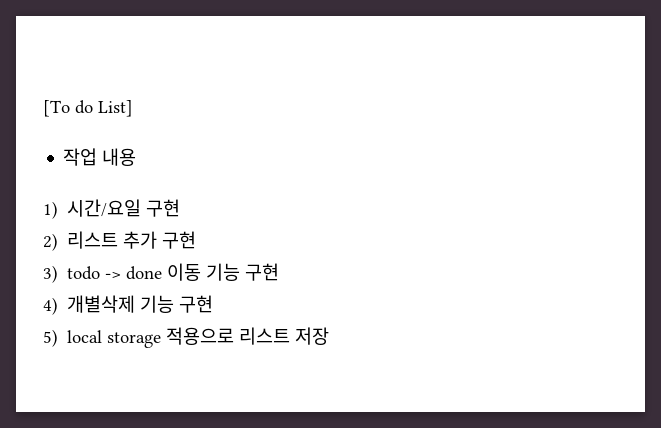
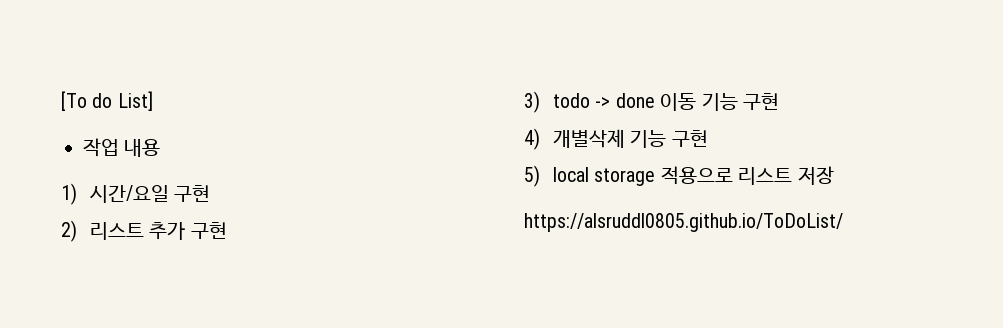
(330, 336) none -> [524,213,843,232] // https://alsruddl0805.github.io/ToDoList/

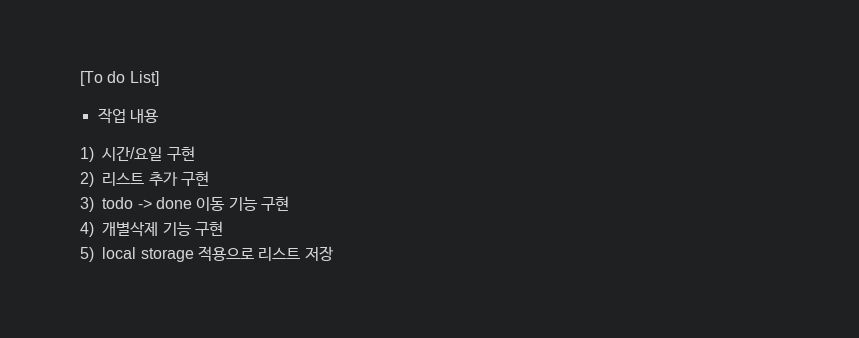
[524,213,843,232] // https://alsruddl0805.github.io/ToDoList/ -> (334, 253) none

